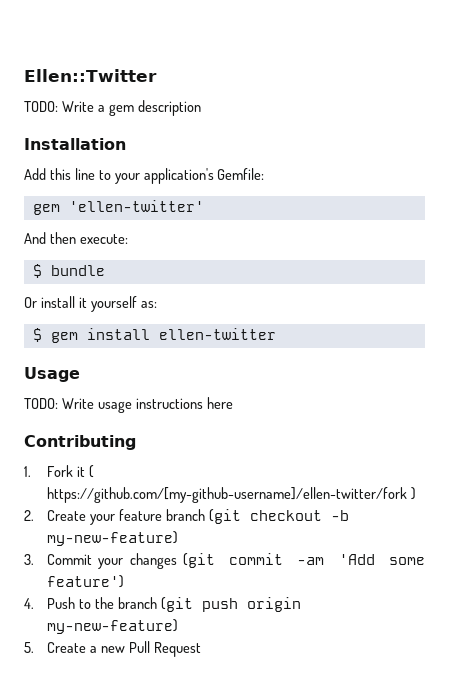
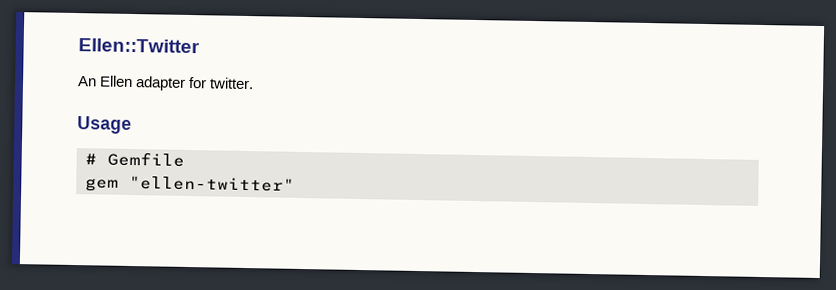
[24,100,201,116] [24,138,126,150] [24,168,265,184] [32,200,204,215] [24,232,128,244] [32,264,105,278] [24,296,157,312] [32,328,276,343] [24,367,80,382] [24,397,233,413] [24,435,136,450] [24,465,95,478] [47,487,417,503] [24,509,349,525] [47,531,179,546] [24,553,426,569] [47,575,125,588] [24,597,301,612] [47,619,179,634] [24,641,201,657] TODO: Write a gem description // Installation // Add this line to your application's Gemfile: // gem 'ellen-twitter' // And then execute: // $ bundle // Or install it yourself as: // $ gem install ellen-twitter // Usage // TODO: Write usage instructions here // Contributing // 1. Fork it ( https://github.com/[my-github-username]/ellen-twitter/fork ) // 2. Create your feature branch (git checkout -b my-new-feature) // 3. Commit your changes (git commit -am 'Add some feature') // 4. Push to the branch (git push origin my-new-feature) // 5. Create a new Pull Request -> [77,75,255,91] [77,116,132,134] [85,151,185,167] [85,175,295,192] An Ellen adapter for twitter. // Usage // # Gemfile // gem "ellen-twitter"

